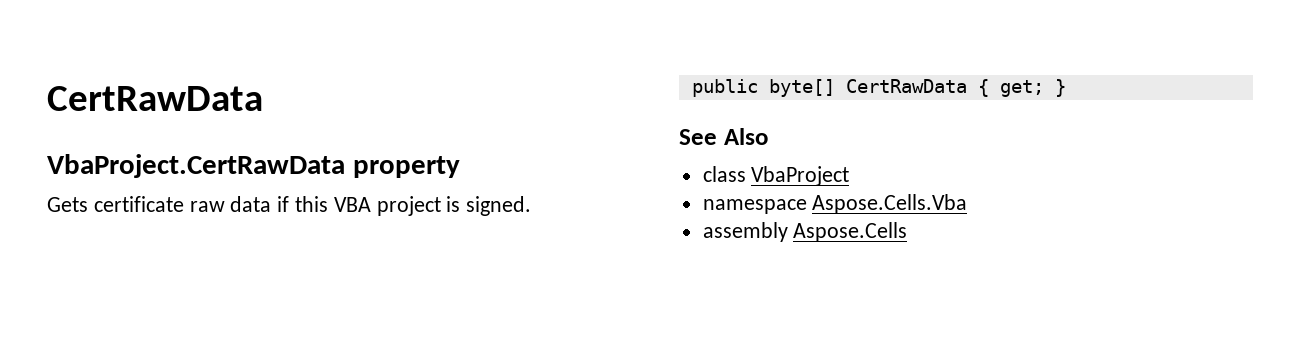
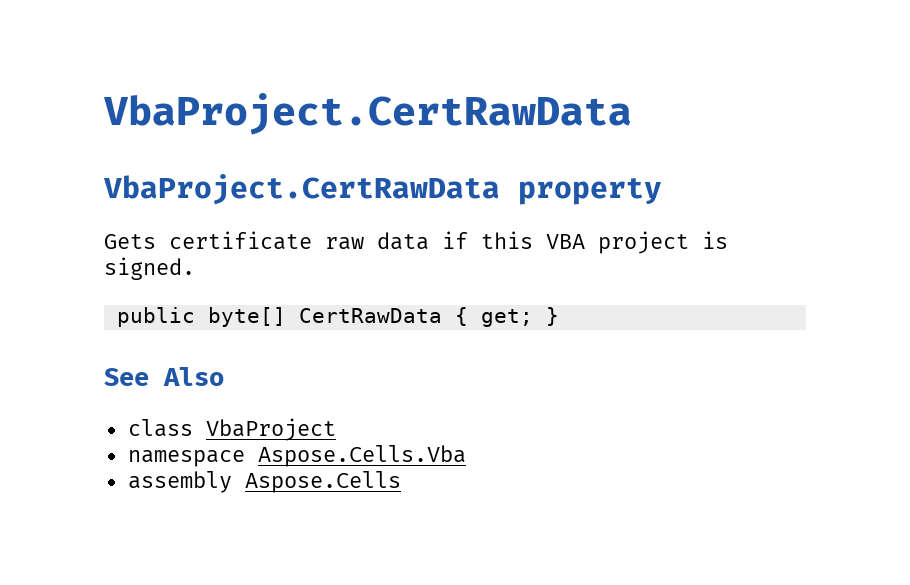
[47,86,263,111] CertRawData -> [103,93,632,135] VbaProject.CertRawData

